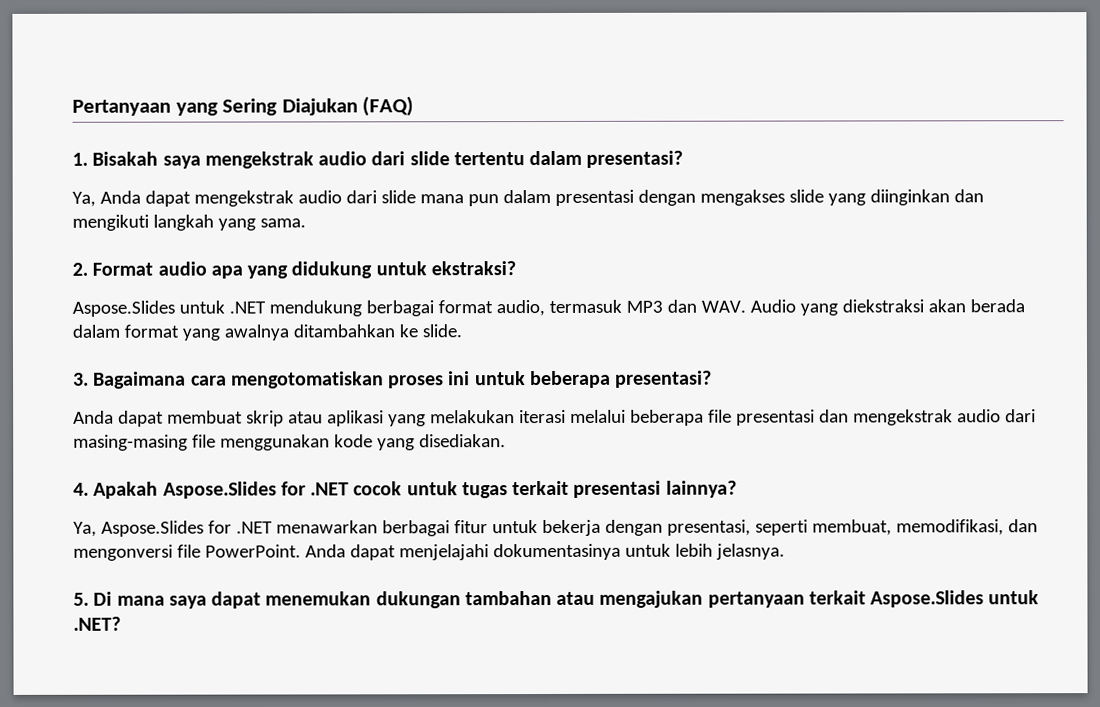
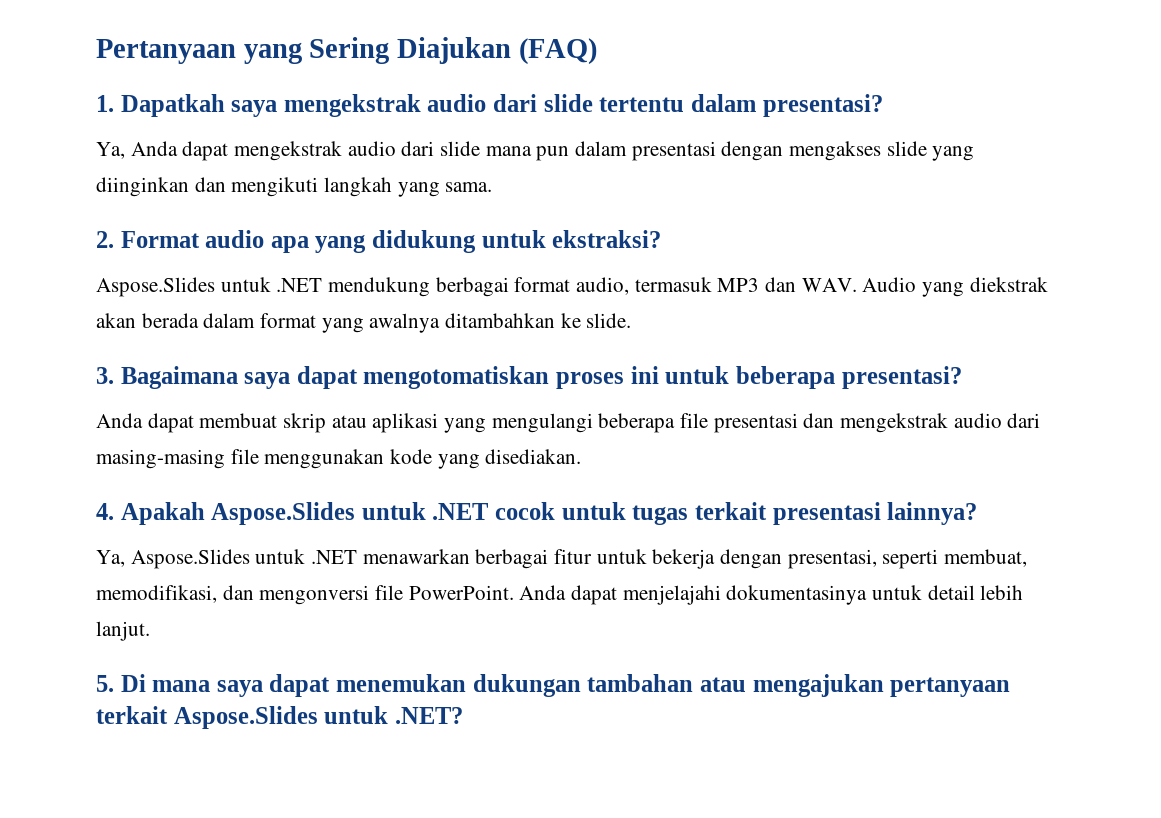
[92,151,159,166] Bisakah -> [120,94,225,117] Dapatkah
[841,299,924,313] diekstraksi -> [969,277,1048,292] diekstrak
[190,375,227,386] cara -> [244,366,358,389] saya dapat
[429,409,626,424] melakukan iterasi melalui -> [491,413,593,433] mengulangi
[280,481,306,496] for -> [361,502,426,520] untuk
[207,520,232,534] for -> [255,549,306,564] untuk
[674,543,785,560] lebih jelasnya. -> [927,585,1024,600] [96,621,150,641] detail lebih lanjut.

